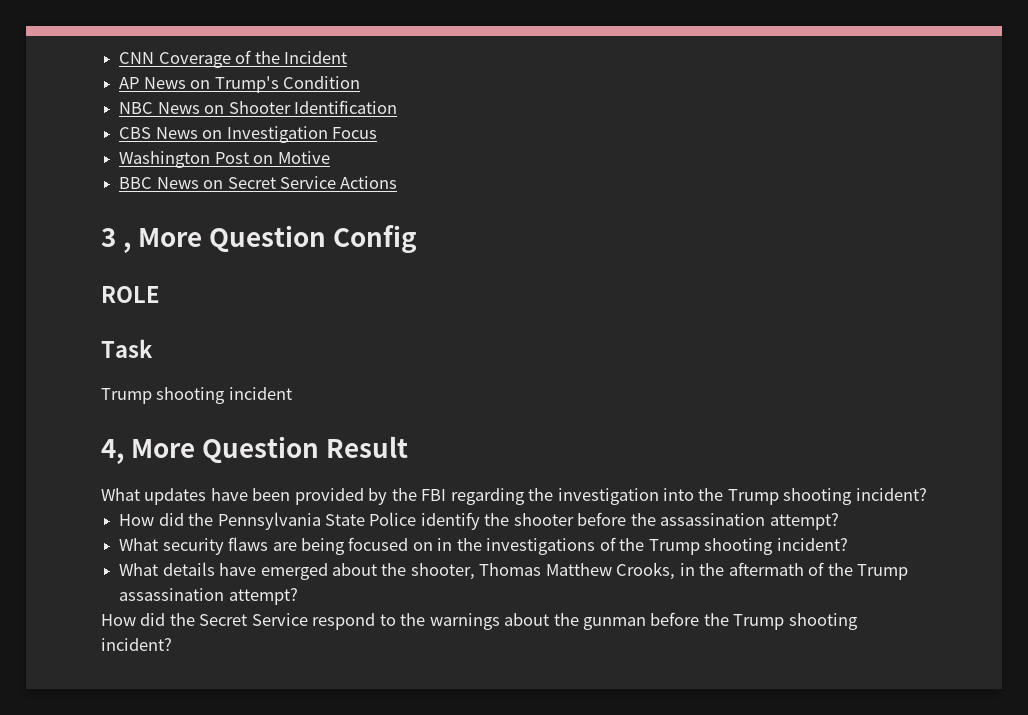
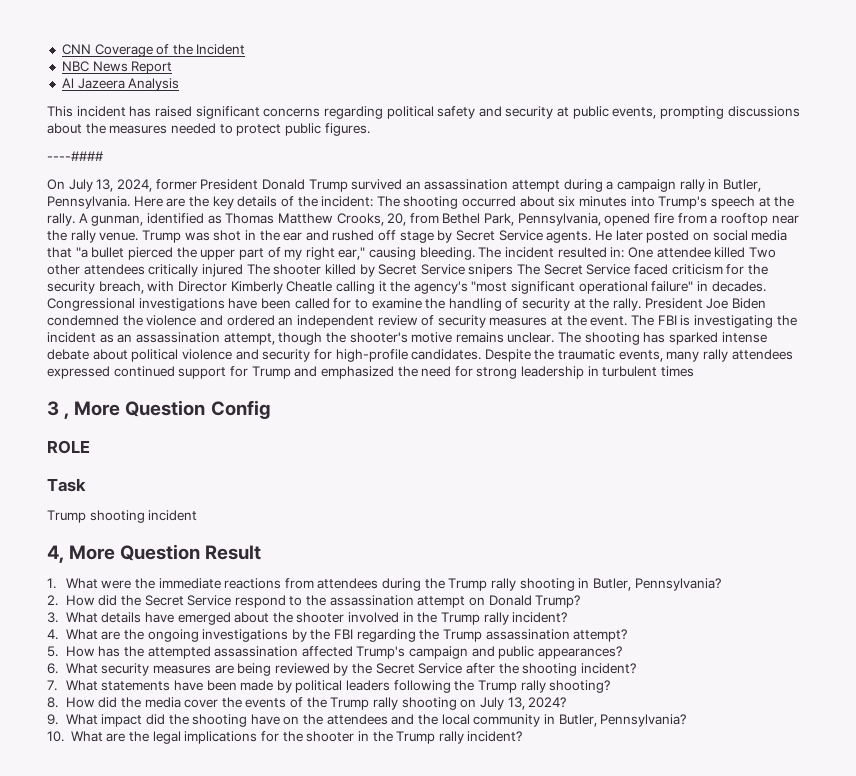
[119,76,360,93] [119,100,397,114] [119,126,377,143] [119,151,330,168] [119,176,398,189] AP News on Trump's Condition // NBC News on Shooter Identification // CBS News on Investigation Focus // Washington Post on Motive // BBC News on Secret Service Actions -> [61,61,173,74] [61,78,180,91] [47,106,800,119] [47,123,370,136] [47,151,103,161] [47,179,761,192] [47,196,795,209] [47,213,799,226] [47,230,788,243] [47,247,776,260] [47,264,768,277] [47,281,766,294] [47,298,766,311] [47,315,797,328] [47,332,767,345] [47,349,793,362] [47,366,695,379] NBC News Report // Al Jazeera Analysis // This incident has raised significant concerns regarding political safety and security at public events, prompting discussions about the measures needed to protect public figures. // ----#### // On July 13, 2024, former President Donald Trump survived an assassination attempt during a campaign rally in Butler, Pennsylvania. Here are the key details of the incident: The shooting occurred about six minutes into Trump's speech at the rally. A gunman, identified as Thomas Matthew Crooks, 20, from Bethel Park, Pennsylvania, opened fire from a rooftop near the rally venue. Trump was shot in the ear and rushed off stage by Secret Service agents. He later posted on social media that "a bullet pierced the upper part of my right ear," causing bleeding. The incident resulted in: One attendee killed Two other attendees critically injured The shooter killed by Secret Service snipers The Secret Service faced criticism for the security breach, with Director Kimberly Cheatle calling it the agency's "most significant operational failure" in decades. Congressional investigations have been called for to examine the handling of security at the rally. President Joe Biden condemned the violence and ordered an independent review of security measures at the event. The FBI is investigating the incident as an assassination attempt, though the shooter's motive remains unclear. The shooting has sparked intense debate about political violence and security for high-profile candidates. Despite the traumatic events, many rally attendees expressed continued support for Trump and emphasized the need for strong leadership in turbulent times
[101,488,927,505] [119,512,839,530] [119,537,848,555] [119,562,908,580] [119,588,298,605] What updates have been provided by the FBI regarding the investigation into the Trump shooting incident? // How did the Pennsylvania State Police identify the shooter before the assassination attempt? // What security flaws are being focused on in the investigations of the Trump shooting incident? // What details have emerged about the shooter, Thomas Matthew Crooks, in the aftermath of the Trump assassination attempt? // -> [47,578,721,591] [47,595,58,606] 1. What were the immediate reactions from attendees during the Trump rally shooting in Butler, Pennsylvania? // 2.
[429,612,858,630] warnings about the gunman before the Trump shooting -> [329,595,581,608] [47,612,568,625] [47,629,628,642] [47,646,623,659] [47,663,636,676] [47,680,611,693] [47,697,567,710] [47,714,687,727] [47,731,464,744] assassination attempt on Donald Trump? // 3. What details have emerged about the shooter involved in the Trump rally incident? // 4. What are the ongoing investigations by the FBI regarding the Trump assassination attempt? // 5. How has the attempted assassination affected Trump's campaign and public appearances? // 6. What security measures are being reviewed by the Secret Service after the shooting incident? // 7. What statements have been made by political leaders following the Trump rally shooting? // 8. How did the media cover the events of the Trump rally shooting on July 13, 2024? // 9. What impact did the shooting have on the attendees and the local community in Butler, Pennsylvania? // 10. What are the legal implications for the shooter in the Trump rally

